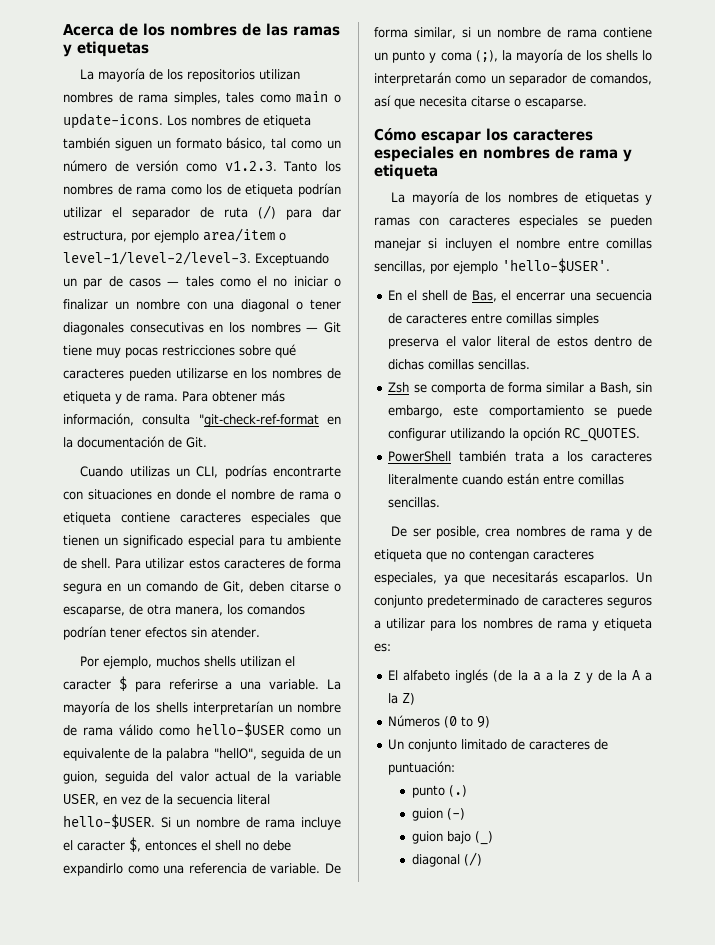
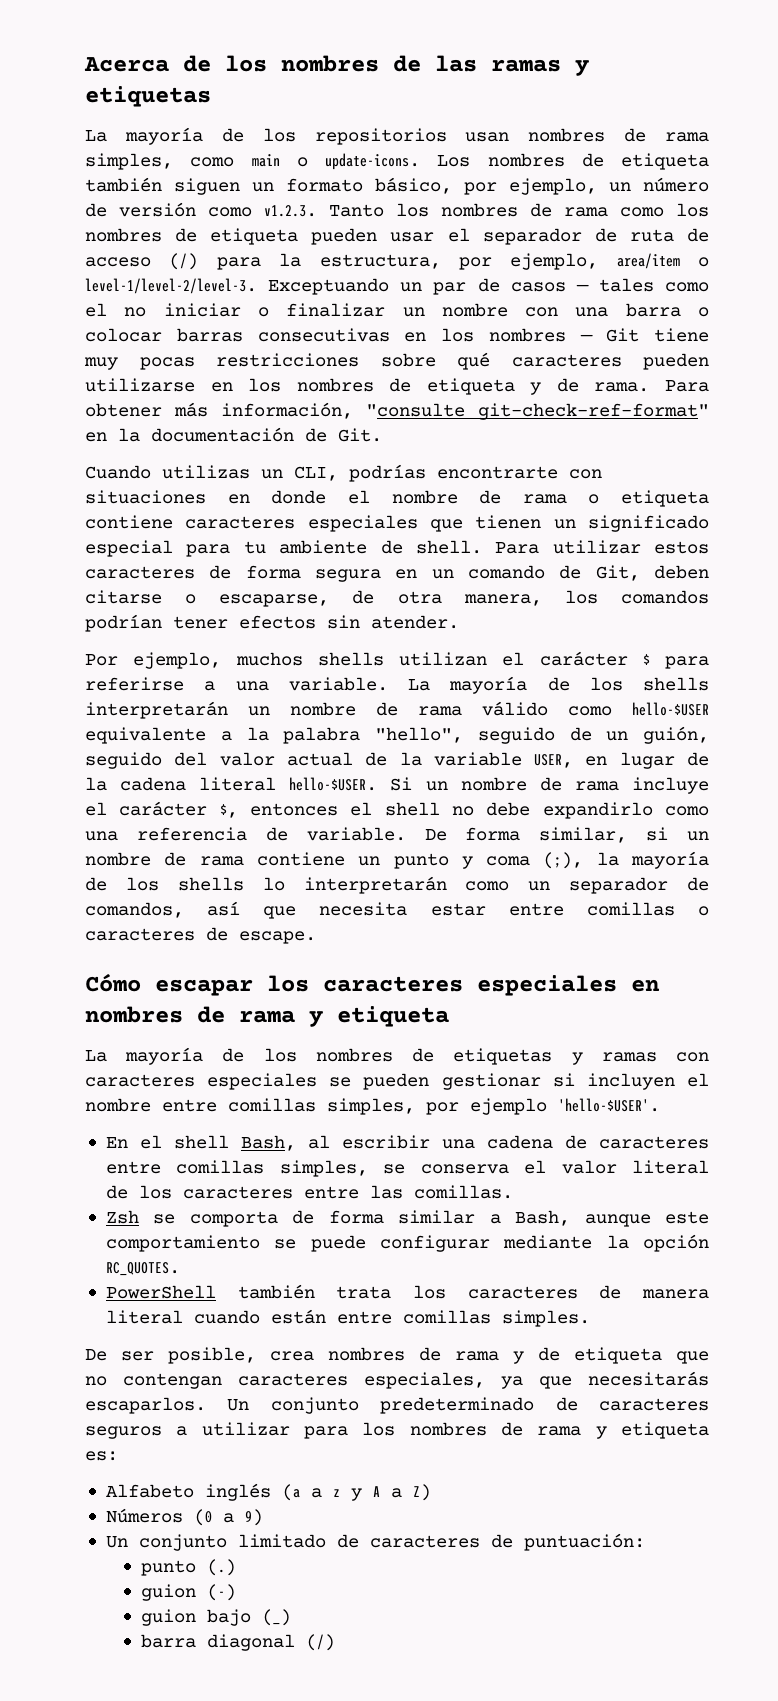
[259,69,301,80] utilizan -> [465,132,510,142] usan
[226,92,255,103] tales -> (173, 161) none
[271,138,323,149] tal como -> [464,178,597,195] por ejemplo,
[226,183,342,197] [63,207,102,218] de etiqueta podrían utilizar -> [85,228,435,245] nombres de etiqueta pueden usar
(248, 212) none -> [686,228,709,242] [85,257,151,267] de acceso
[322,207,341,218] dar -> [279,253,302,267] la
[154,230,199,243] ejemplo -> [510,253,599,270] ejemplo,
[241,299,341,312] [63,322,124,335] diagonal o tener diagonales -> [625,303,709,317] [85,328,243,342] barra o colocar barras
[142,414,319,427] consulta "git-check-ref-format -> [366,403,709,420] "consulte git-check-ref-format"
[63,679,111,690] caracter -> [539,651,628,666] carácter
[192,701,273,715] interpretarían -> [85,701,228,719] interpretarán
[290,727,341,736] [63,748,341,761] [63,771,149,784] como un equivalente de la palabra "hellO", seguida de un guion, seguida -> [85,726,709,744] [85,752,162,769] equivalente a la palabra "hello", seguido de un guión, seguido
[121,794,233,805] vez de la secuencia -> [619,752,709,769] [85,777,187,791] lugar de la cadena
[77,840,125,851] caracter -> [119,801,208,816] carácter
[471,96,587,109] citarse o escaparse. -> [430,902,709,916] [85,927,316,944] estar entre comillas o caracteres de escape.
[374,238,421,251] manejar -> [441,1073,541,1090] gestionar
[374,261,426,273] sencillas, -> [327,1098,415,1115] simples,
[452,290,652,302] de Bas, el encerrar una secuencia -> [240,1135,553,1151] Bash, al escribir una cadena
[556,313,600,326] [388,338,440,349] simples preserva -> [279,1160,509,1177] simples, se conserva
[556,336,652,347] [388,359,531,370] estos dentro de dichas comillas sencillas. -> [138,1185,513,1199] los caracteres entre las comillas.
[636,382,652,393] [388,405,444,418] sin embargo, -> [584,1214,651,1227] aunque
[450,428,506,439] utilizando -> [503,1235,593,1249] mediante
[551,451,652,462] [388,474,459,485] a los caracteres literalmente -> [412,1285,709,1299] [105,1310,183,1324] los caracteres de manera literal
[388,497,441,508] sencillas. -> [501,1310,590,1327] simples.
[388,669,627,683] El alfabeto inglés (de la a a la z y de la -> [105,1483,362,1501] Alfabeto inglés (a a z y
[388,693,399,704] la -> (402, 1493) none
[461,716,474,727] to -> [222,1513,234,1523] a
(493, 838) none -> [141,1634,197,1648] barra

